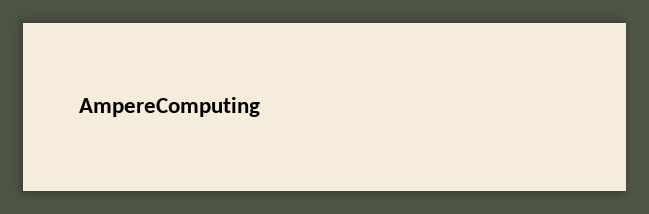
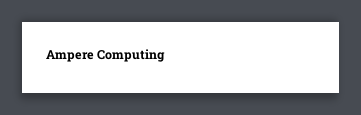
[79,97,260,117] AmpereComputing -> [46,49,166,62] Ampere Computing

